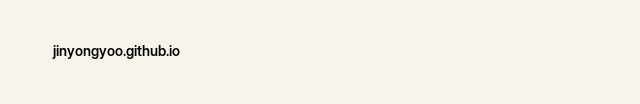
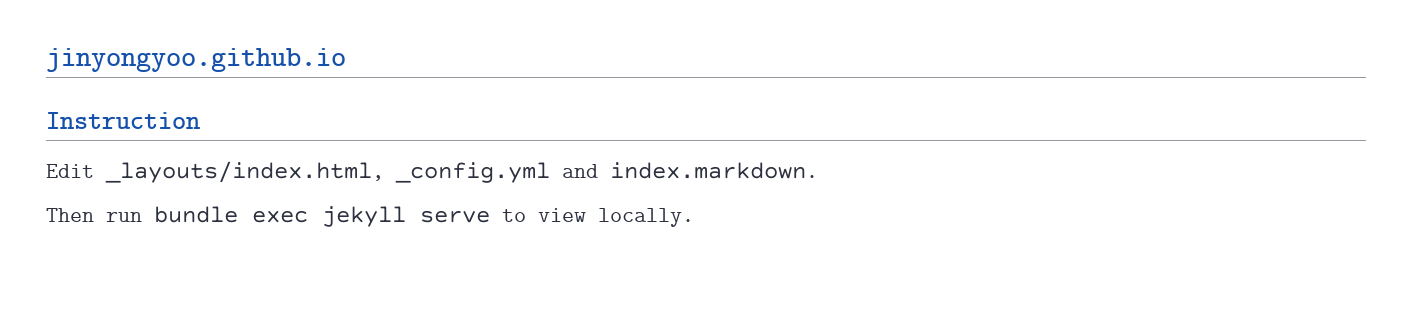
(180, 52) none -> [46,112,201,129] [46,161,818,183] [46,206,694,227] // Instruction // Edit _layouts/index.html, _config.yml and index.markdown. // Then run bundle exec jekyll serve to view locally.

